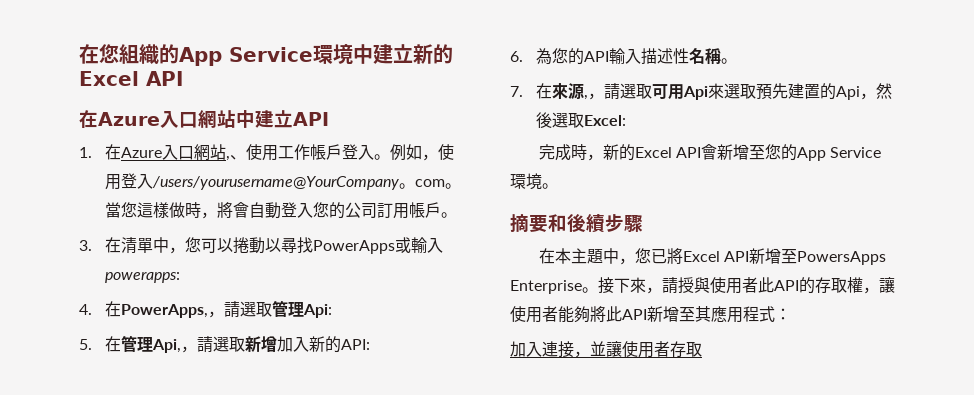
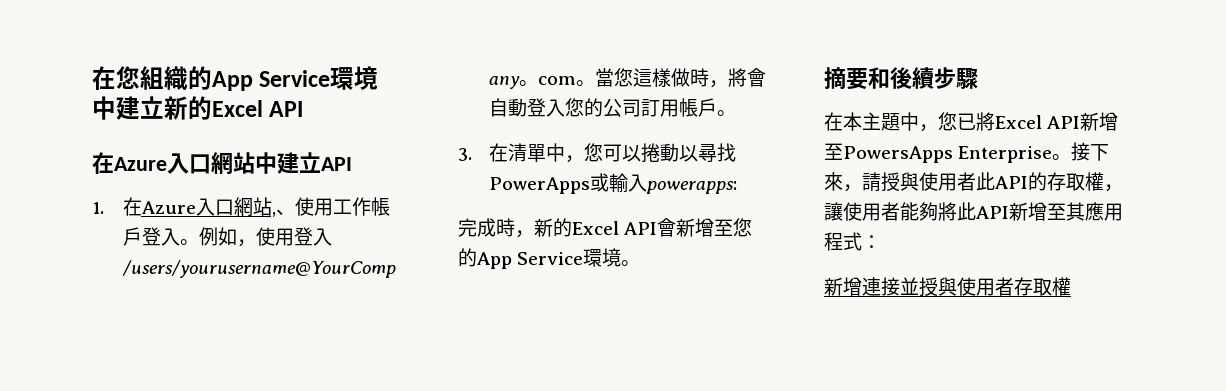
[79,300,332,318] [79,335,370,353] [510,48,737,65] [510,83,892,100] [535,112,626,128] // 4.在PowerApps,，請選取管理Api: // 5.在管理Api,，請選取新增加入新的API: // 6.為您的API輸入描述性名稱。 // 7.在來源,，請選取可用Api來選取預先建置的Api，然後選取Excel: -> (737, 187) none
[510,341,622,358] 加入連接，並讓 -> [824,277,957,297] 新增連接並授與
(702, 349) none -> [1052,277,1071,296] 權

